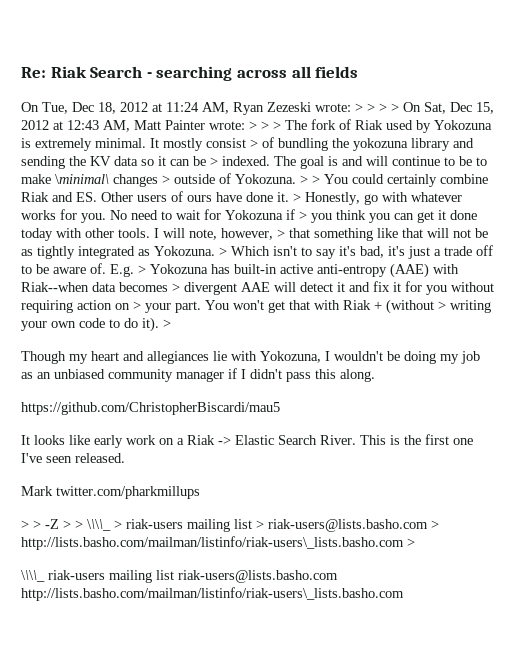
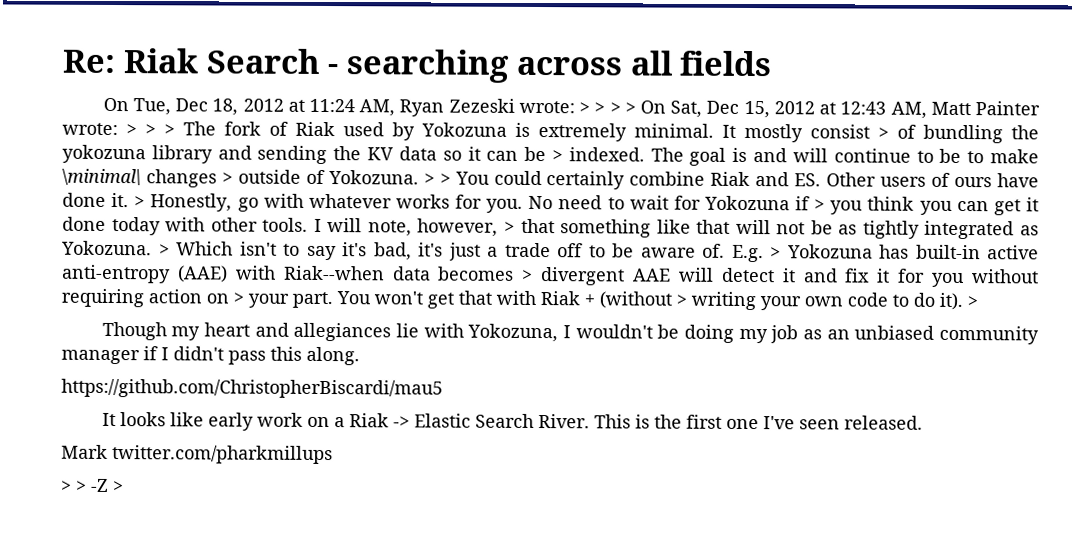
[75,519,439,532] [21,536,415,550] [21,570,338,583] [21,587,404,601] > \\\\_ > riak-users mailing list > riak-users@lists.basho.com > http://lists.basho.com/mailman/listinfo/riak-users\_lists.basho.com > // \\\\_ riak-users mailing list riak-users@lists.basho.com http://lists.basho.com/mailman/listinfo/riak-users\_lists.basho.com -> (124, 487) none

